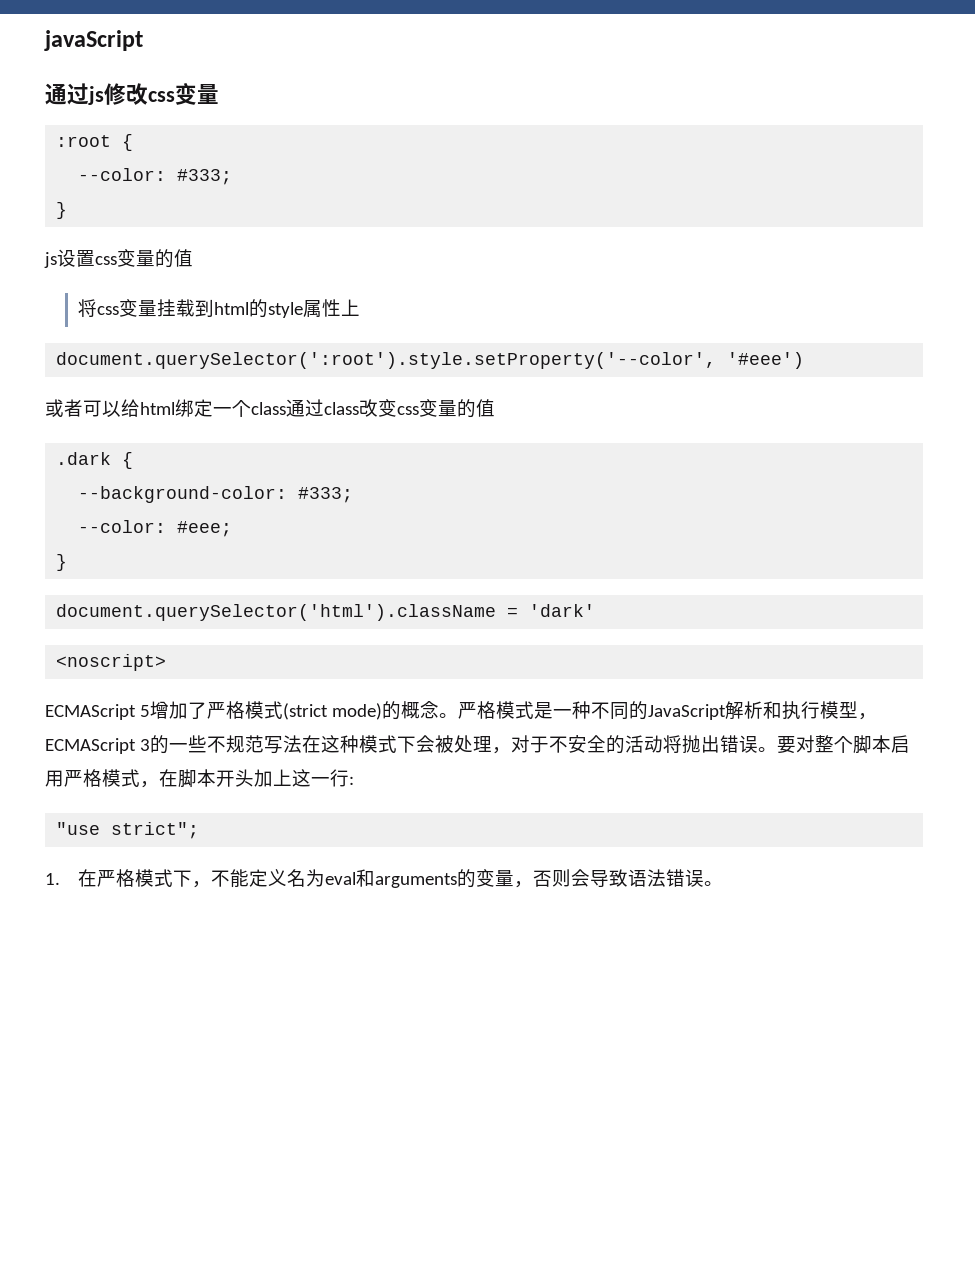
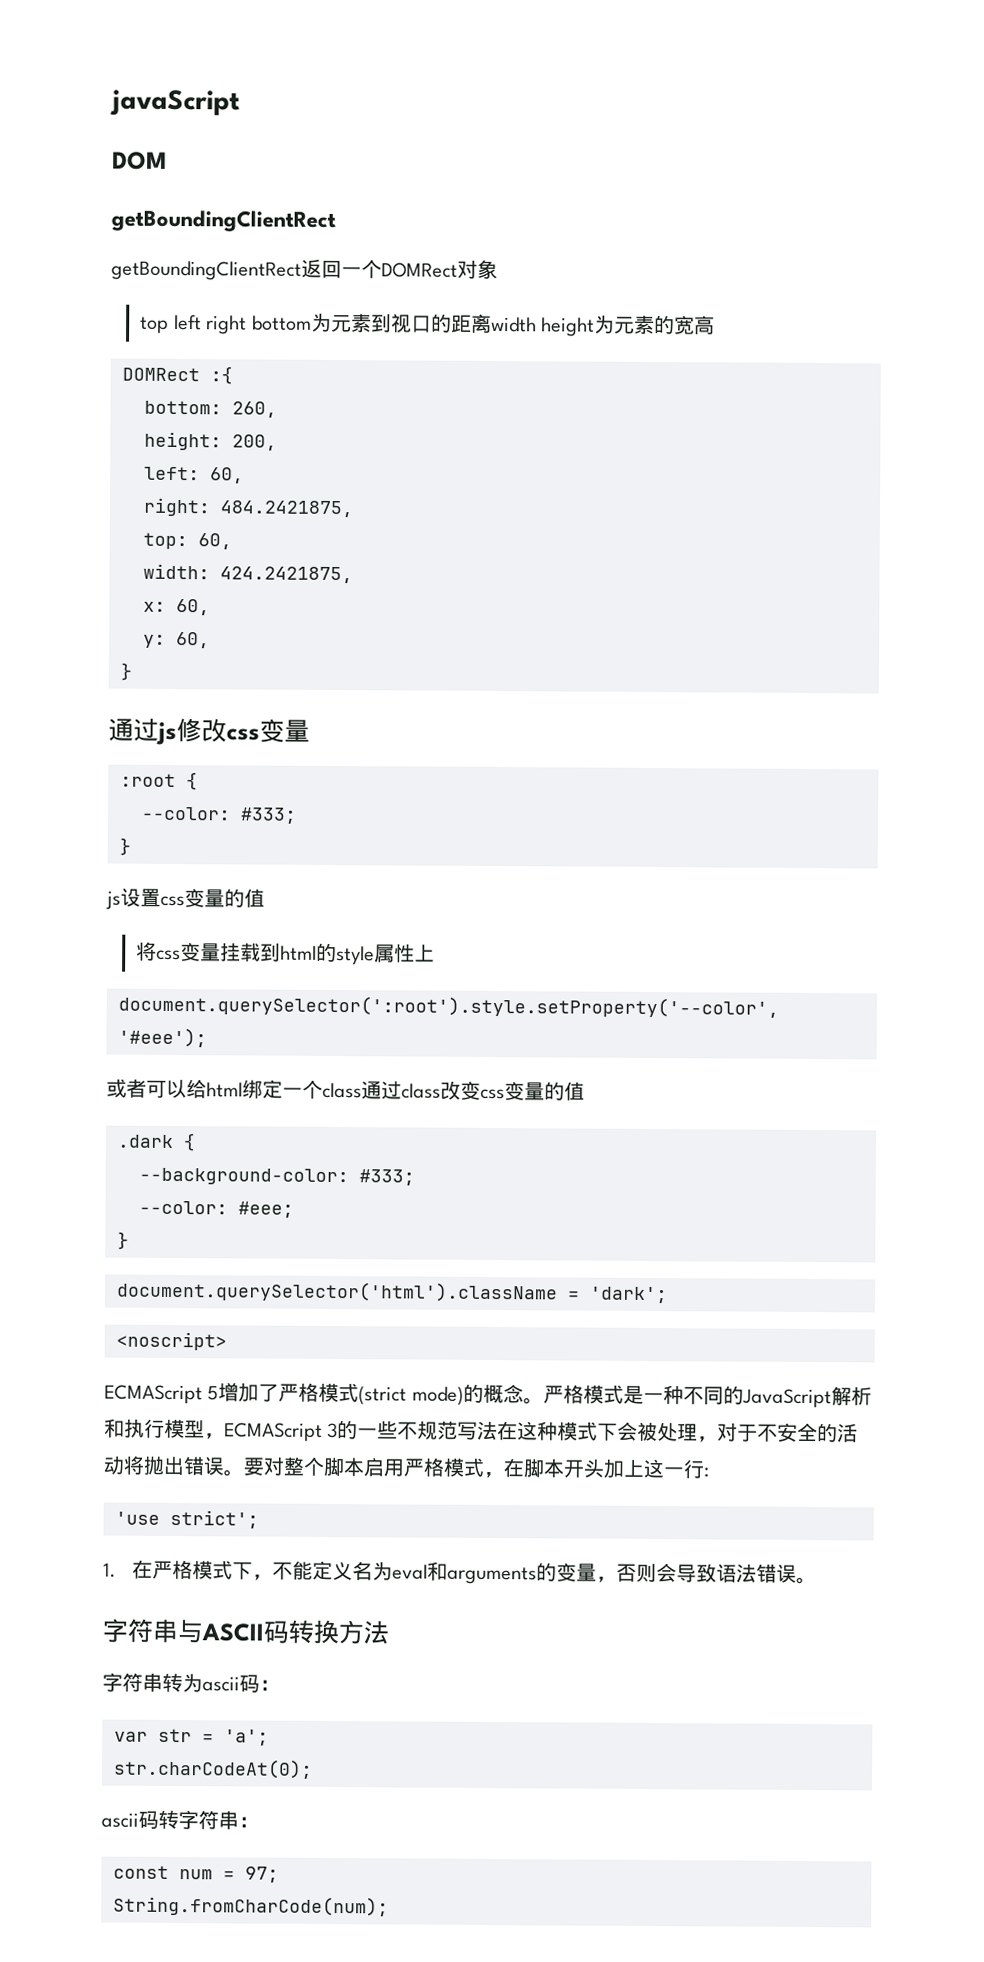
(143, 40) none -> [112,151,167,170] [111,209,336,233] [111,258,498,281] [140,312,716,337] [122,366,233,385] [144,400,277,418] [144,431,277,451] [144,466,244,484] [143,497,354,518] [143,532,232,550] [143,563,353,584] [143,599,210,616] [143,632,210,649] [120,662,132,681] // DOM // getBoundingClientRect // getBoundingClientRect返回一个DOMRect对象 // top left right bottom为元素到视口的距离width height为元素的宽高 // DOMRect :{ // bottom: 260, // height: 200, // left: 60, // right: 484.2421875, // top: 60, // width: 424.2421875, // x: 60, // y: 60, // }
[727,352,805,369] '#eee') -> [118,1027,207,1048] '#eee');
[529,604,596,617] 'dark' -> [589,1286,668,1304] 'dark';
[56,822,200,839] "use strict"; -> [115,1509,259,1529] 'use strict';
(723, 883) none -> [102,1618,389,1645] [102,1672,280,1693] [114,1728,269,1746] [113,1758,313,1779] [101,1809,259,1830] [113,1865,279,1883] [113,1895,389,1917] // 字符串与ASCII码转换方法 // 字符串转为ascii码： // var str = 'a'; // str.charCodeAt(0); // ascii码转字符串： // const num = 97; // String.fromCharCode(num);

